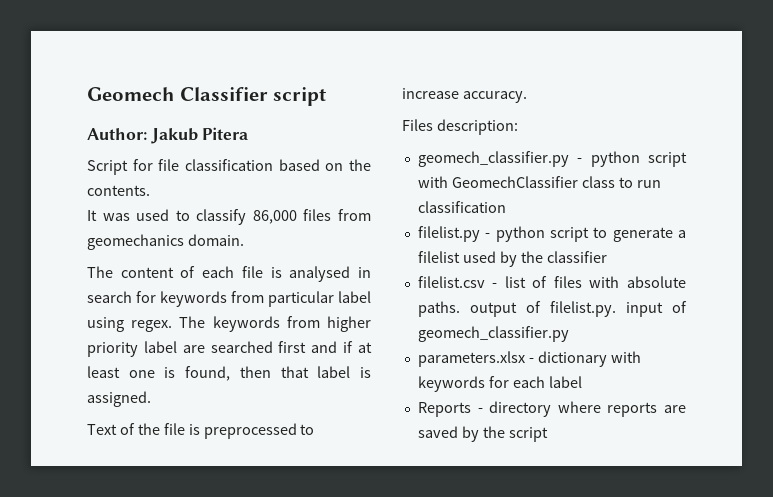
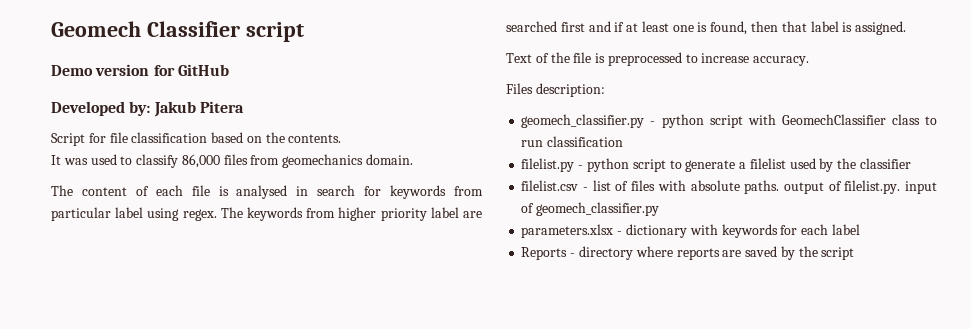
[87,128,147,140] Author: -> [51,64,229,76] [51,101,151,116] Demo version for GitHub // Developed by:

